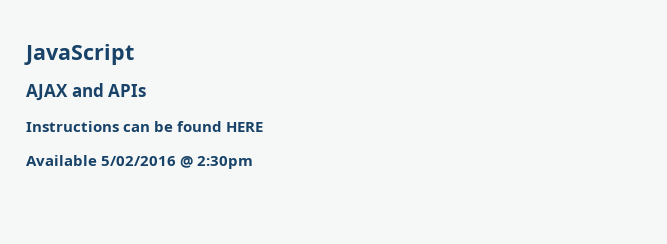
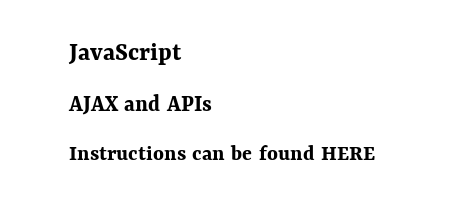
[26,155,254,169] // Available 5/02/2016 @ 2:30pm -> (375, 153) none

